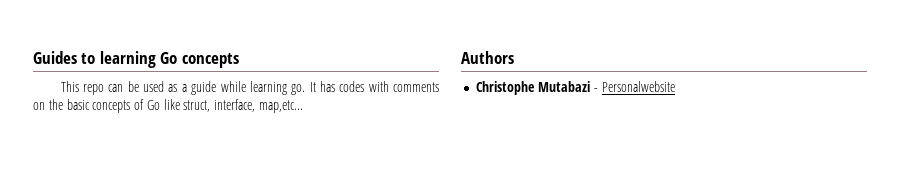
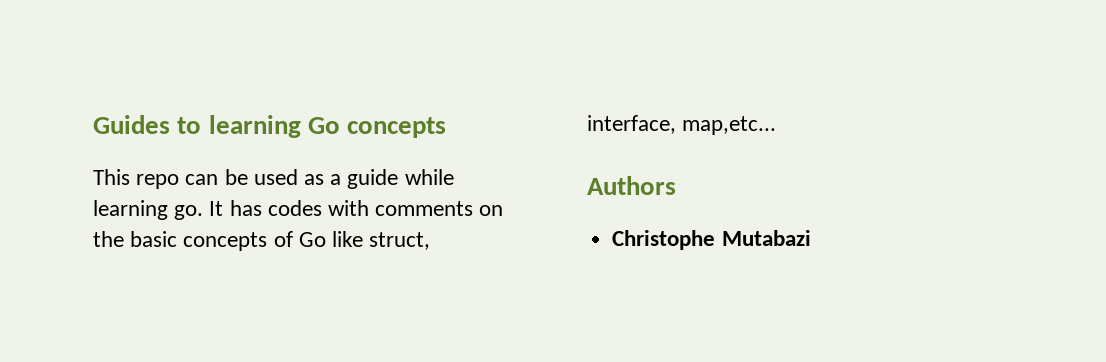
[593,81,675,92] - Personalwebsite -> (811, 238) none

